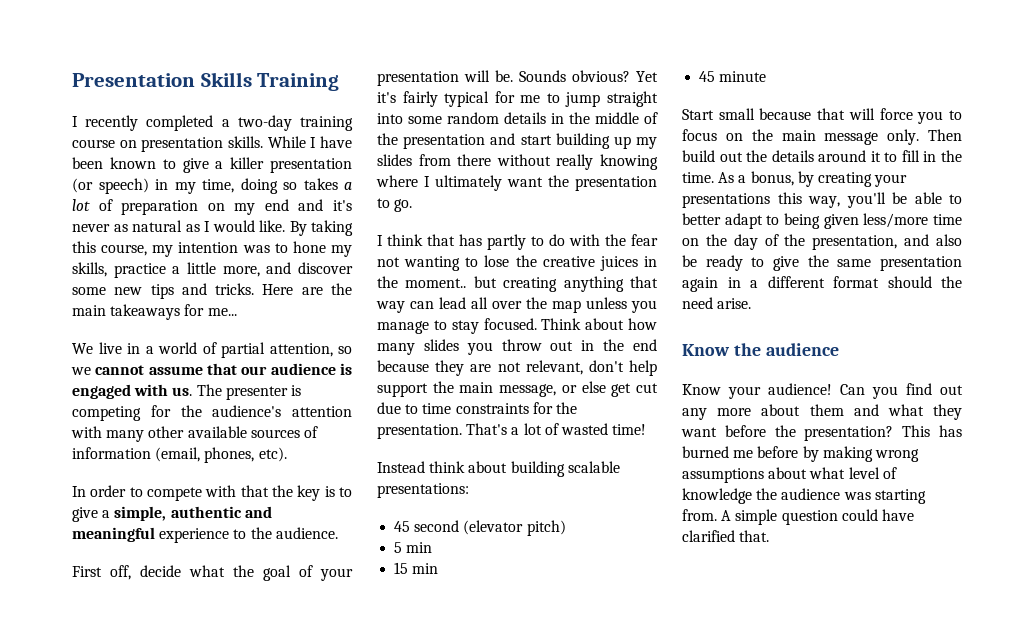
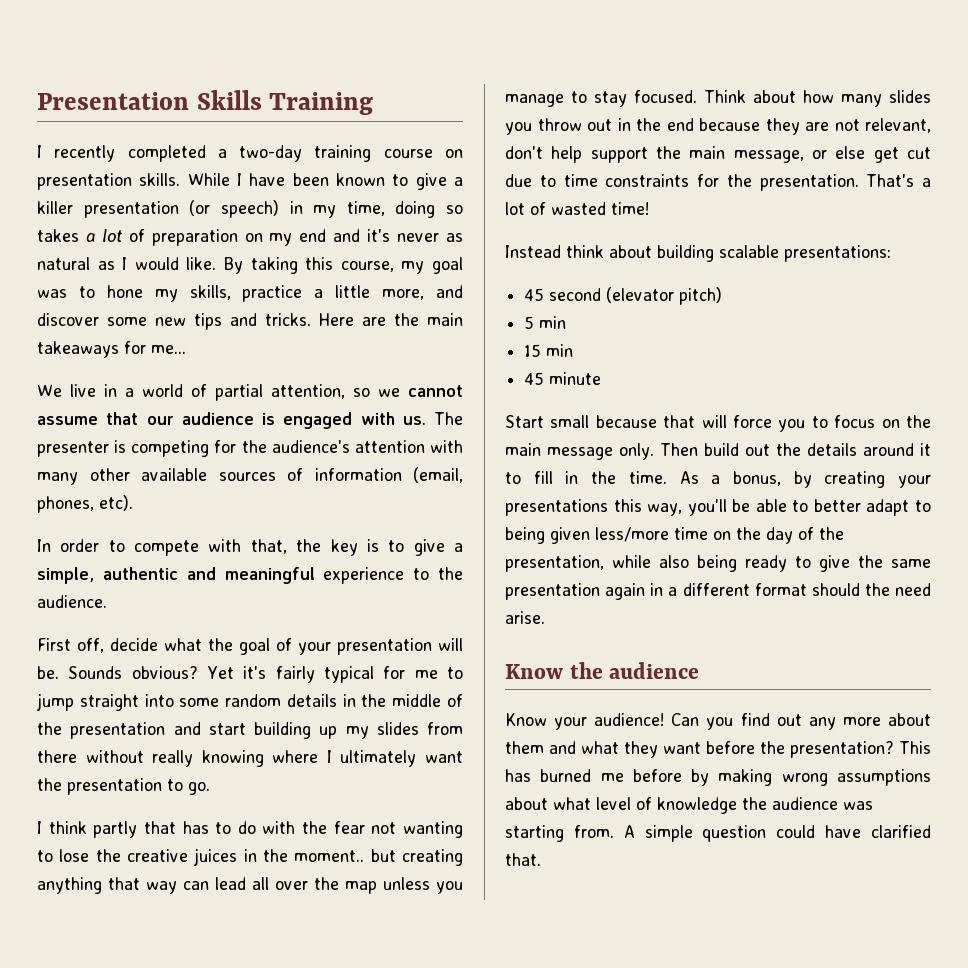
[178,242,239,253] intention -> [432,257,464,274] goal
[240,485,269,497] that -> [250,539,287,554] that,
(423, 240) none -> [93,821,138,838] partly
[487,234,526,250] partly -> (209, 827) none
[904,234,962,246] [682,255,697,267] and also be -> [612,555,737,572] while also being

